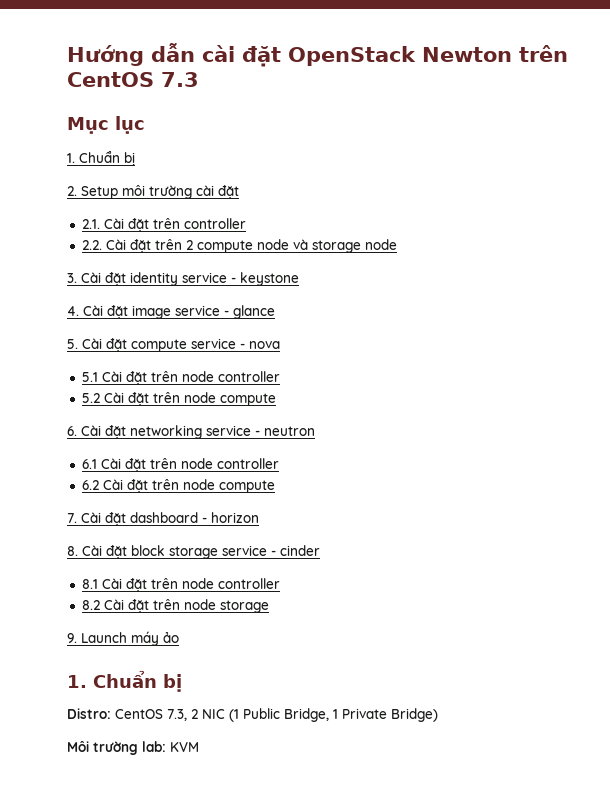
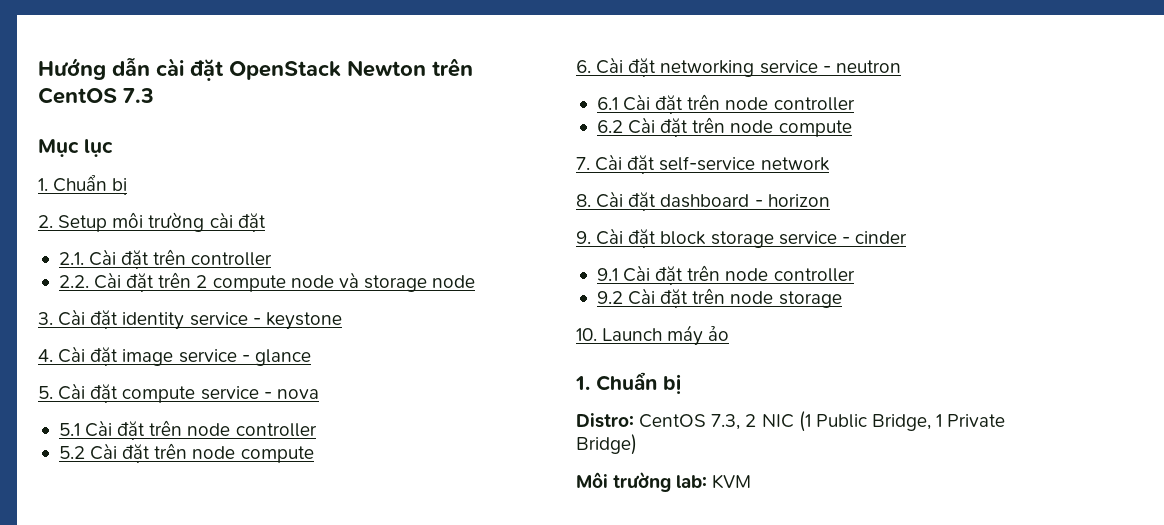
(126, 519) none -> [659,156,830,171] [576,191,657,211] self-service network // 8. Cài đặt
[67,546,78,556] 8. -> [576,231,591,244] 9.
[81,578,280,592] [81,600,100,610] 8.1 Cài đặt trên node controller // 8.2 -> [596,265,855,285] [596,291,623,304] 9.1 Cài đặt trên node controller // 9.2
[67,633,77,643] 9. -> [576,328,597,341] 10.

